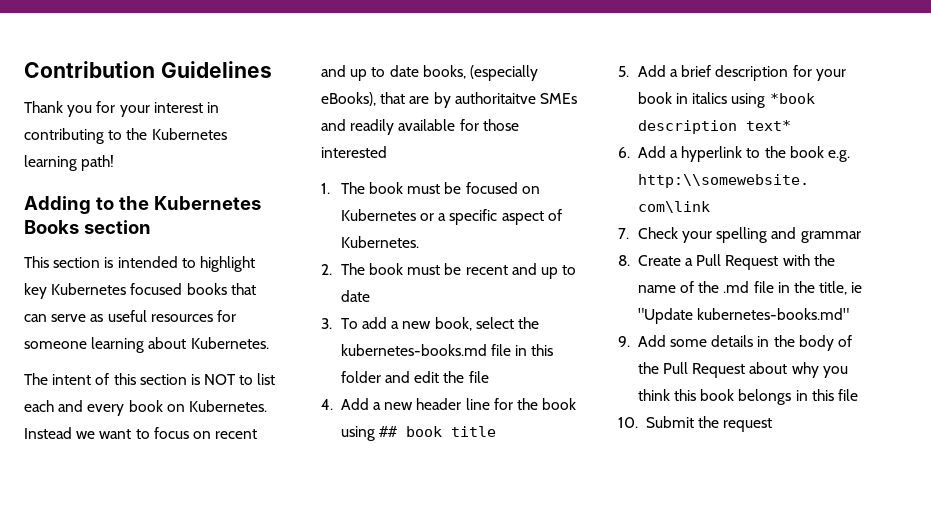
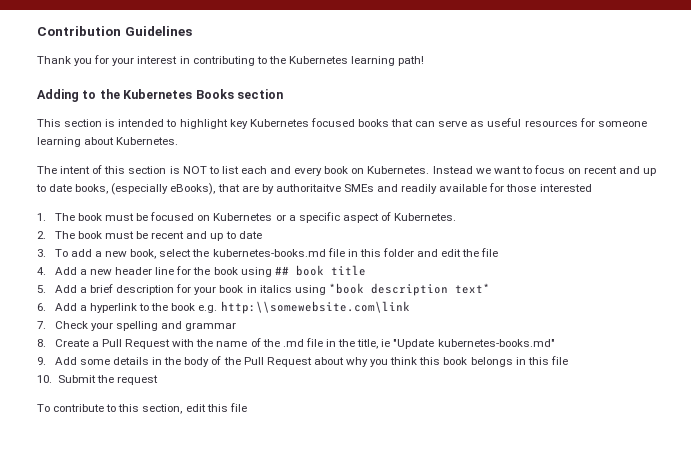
(773, 425) none -> [37,403,247,414] // To contribute to this section, edit this file

